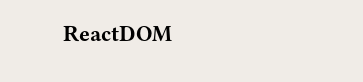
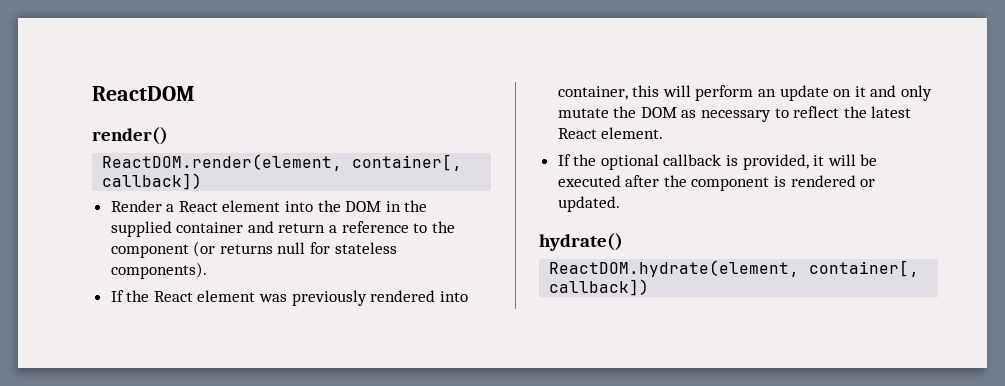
(172, 33) none -> [92,127,168,145] [102,154,463,171] [102,173,203,190] [110,200,428,212] [110,221,455,237] [110,241,397,258] [110,262,207,279] [110,290,468,306] [557,85,933,101] [557,106,912,122] [557,127,664,139] [557,154,878,170] [557,175,876,191] [557,196,620,212] [539,233,623,251] [549,260,920,277] [549,279,650,296] // render() // ReactDOM.render(element, container[, callback]) // Render a React element into the DOM in the supplied container and return a reference to the component (or returns null for stateless components). // If the React element was previously rendered into container, this will perform an update on it and only mutate the DOM as necessary to reflect the latest React element. // If the optional callback is provided, it will be executed after the component is rendered or updated. // hydrate() // ReactDOM.hydrate(element, container[, callback])

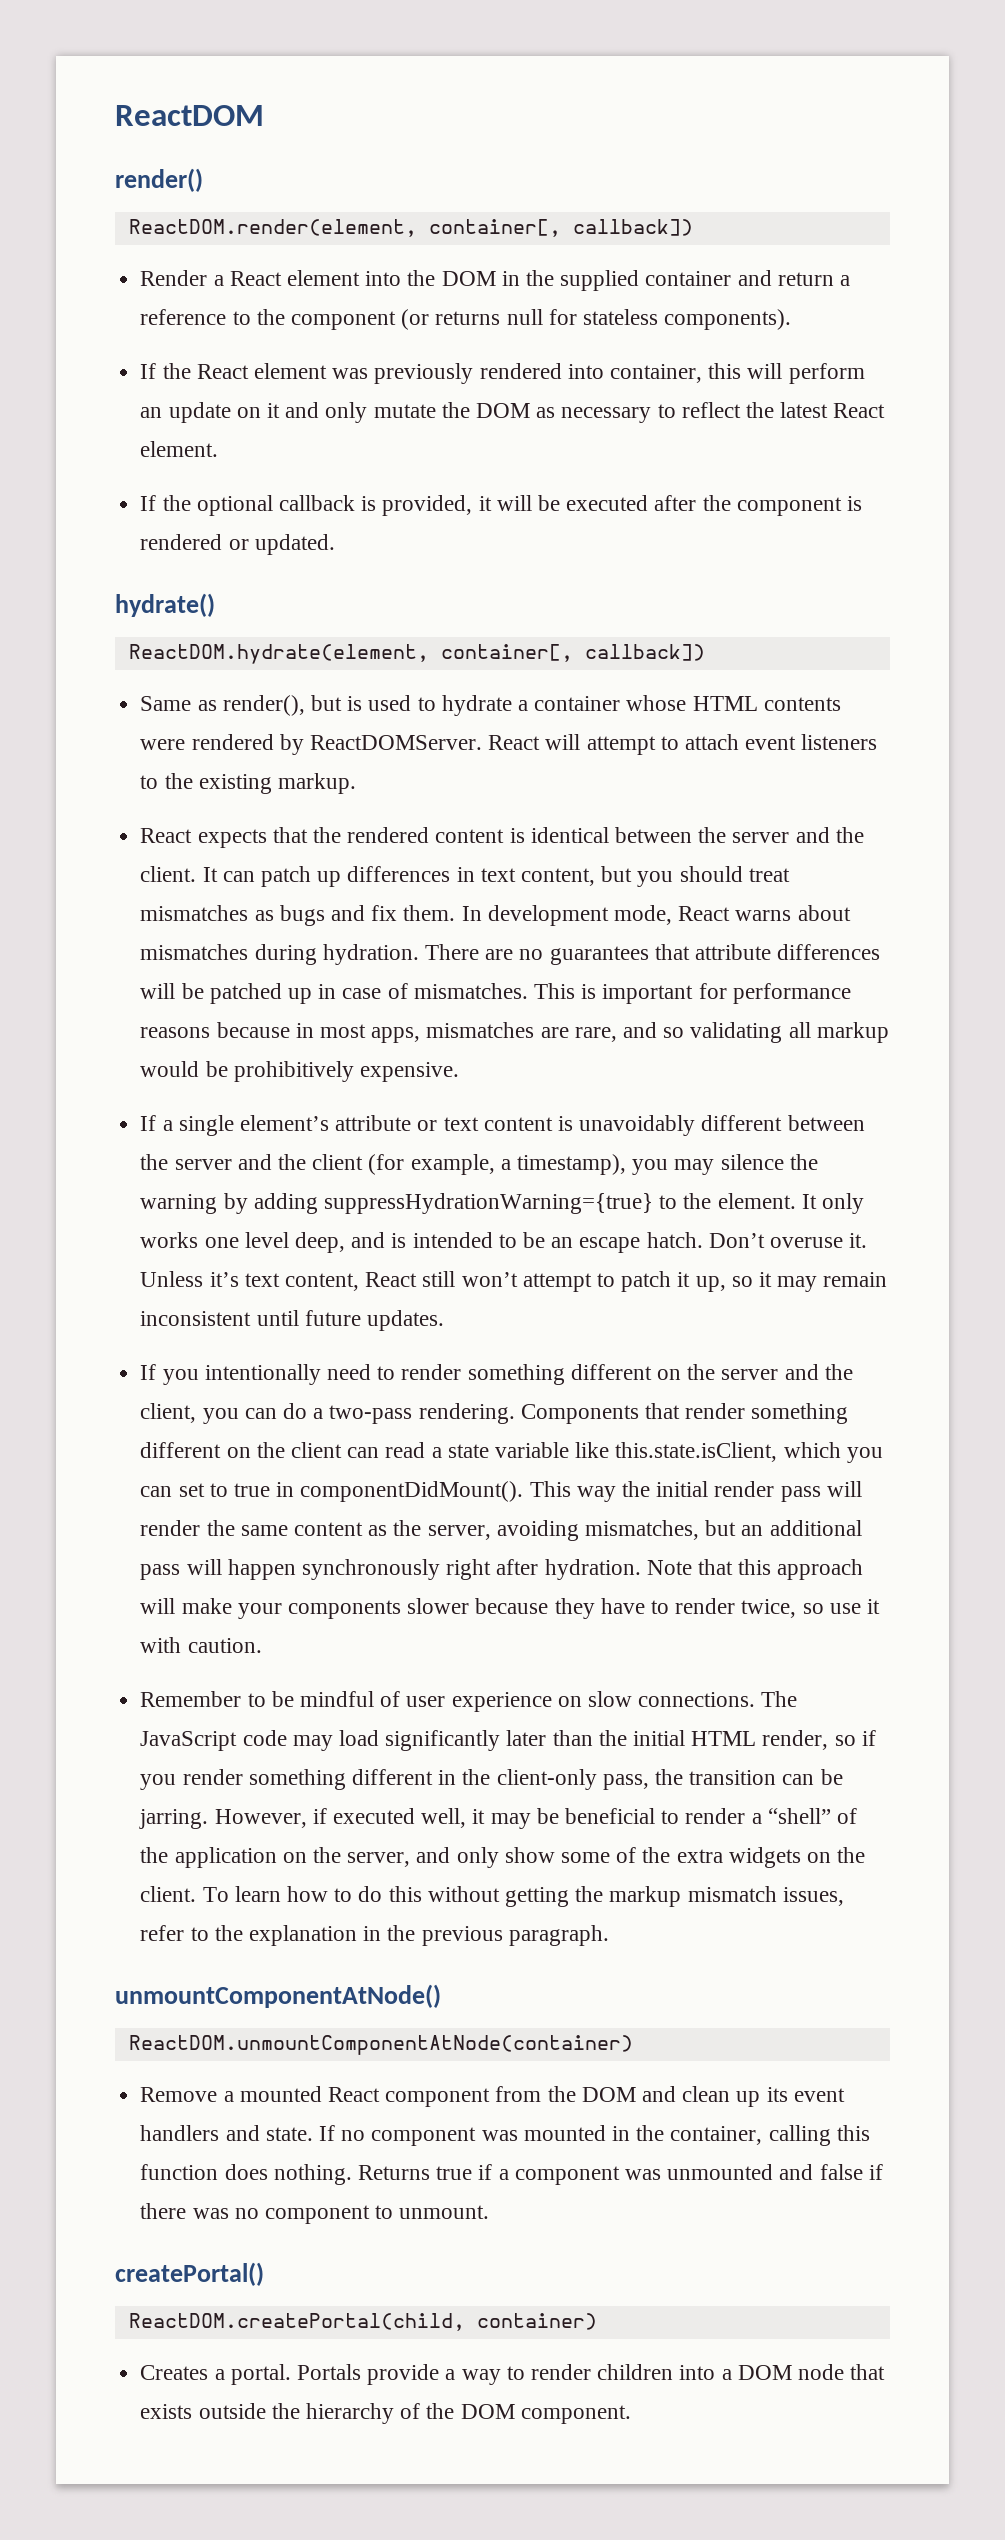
(650, 287) none -> [140,695,841,716] [140,734,878,755] [140,773,356,794] [140,827,864,848] [140,866,790,887] [140,905,851,926] [140,944,881,965] [140,983,851,1004] [140,1022,889,1043] [140,1061,459,1082] [140,1115,865,1136] [140,1154,818,1175] [140,1193,864,1214] [140,1232,868,1253] [140,1271,888,1292] [140,1310,444,1331] [140,1364,853,1385] [140,1403,849,1424] [140,1442,883,1463] [140,1481,862,1502] [140,1520,862,1541] [140,1559,864,1580] [140,1598,881,1619] [140,1637,262,1653] [140,1691,798,1712] [140,1730,876,1751] [140,1769,843,1790] [139,1808,858,1829] [140,1847,866,1868] [140,1886,844,1907] [140,1925,609,1946] [115,1984,441,2008] [128,2035,633,2055] [140,2086,845,2107] [140,2125,870,2146] [140,2164,883,2185] [140,2203,490,2224] [115,2262,264,2286] [128,2313,597,2331] [140,2364,886,2385] [140,2403,631,2424] // Same as render(), but is used to hydrate a container whose HTML contents were rendered by ReactDOMServer. React will attempt to attach event listeners to the existing markup. // React expects that the rendered content is identical between the server and the client. It can patch up differences in text content, but you should treat mismatches as bugs and fix them. In development mode, React warns about mismatches during hydration. There are no guarantees that attribute differences will be patched up in case of mismatches. This is important for performance reasons because in most apps, mismatches are rare, and so validating all markup would be prohibitively expensive. // If a single element’s attribute or text content is unavoidably different between the server and the client (for example, a timestamp), you may silence the warning by adding suppressHydrationWarning={true} to the element. It only works one level deep, and is intended to be an escape hatch. Don’t overuse it. Unless it’s text content, React still won’t attempt to patch it up, so it may remain inconsistent until future updates. // If you intentionally need to render something different on the server and the client, you can do a two-pass rendering. Components that render something different on the client can read a state variable like this.state.isClient, which you can set to true in componentDidMount(). This way the initial render pass will render the same content as the server, avoiding mismatches, but an additional pass will happen synchronously right after hydration. Note that this approach will make your components slower because they have to render twice, so use it with caution. // Remember to be mindful of user experience on slow connections. The JavaScript code may load significantly later than the initial HTML render, so if you render something different in the client-only pass, the transition can be jarring. However, if executed well, it may be beneficial to render a “shell” of the application on the server, and only show some of the extra widgets on the client. To learn how to do this without getting the markup mismatch issues, refer to the explanation in the previous paragraph. // unmountComponentAtNode() // ReactDOM.unmountComponentAtNode(container) // Remove a mounted React component from the DOM and clean up its event handlers and state. If no component was mounted in the container, calling this function does nothing. Returns true if a component was unmounted and false if there was no component to unmount. // createPortal() // ReactDOM.createPortal(child, container) // Creates a portal. Portals provide a way to render children into a DOM node that exists outside the hierarchy of the DOM component.

